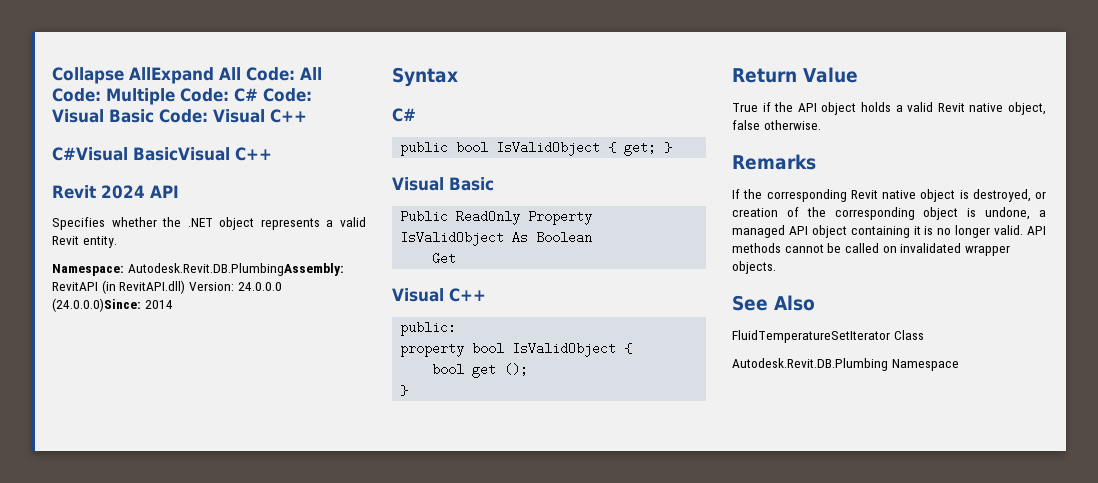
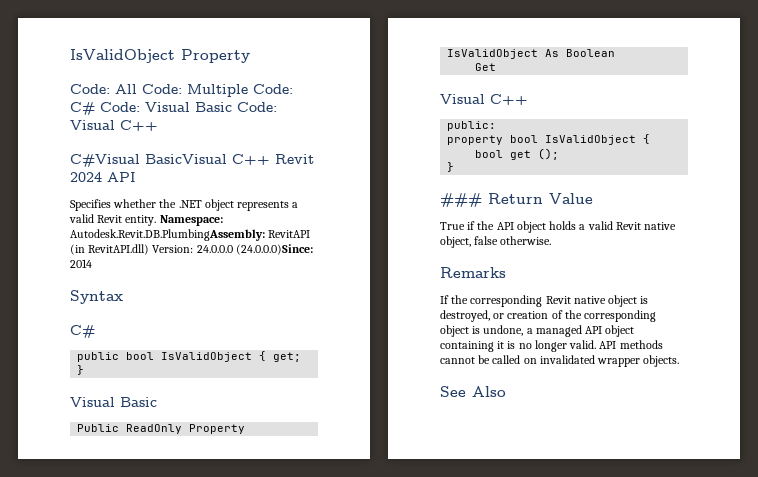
[52,67,241,84] Collapse AllExpand All -> [70,49,250,63] IsValidObject Property //
(272, 154) // -> (270, 159) none
(117, 242) // -> (157, 220) none
(409, 390) none -> [440,193,482,207] ###
[732,330,924,343] [732,358,959,371] // FluidTemperatureSetIterator Class // Autodesk.Revit.DB.Plumbing Namespace -> (506, 391) none

